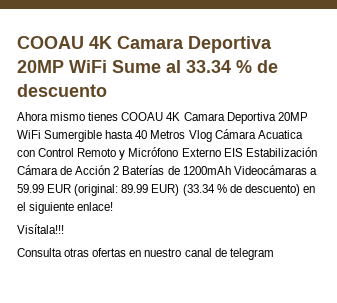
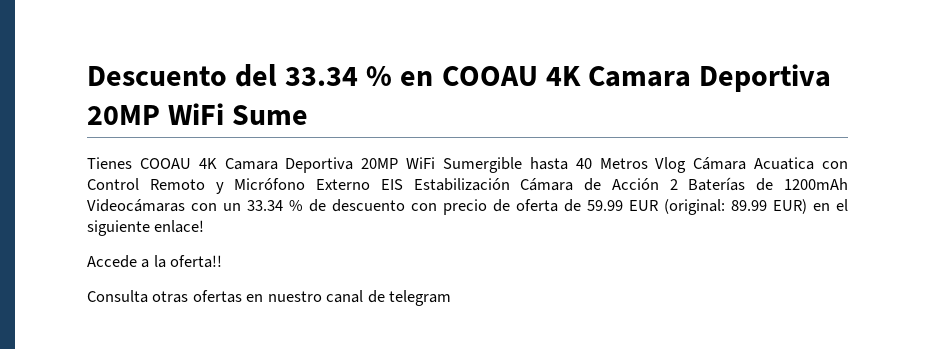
(17, 42) none -> [87,64,434,87] Descuento del 33.34 % en
[166,60,278,73] [17,84,107,97] [17,112,119,121] al 33.34 % de descuento // Ahora mismo tienes -> [87,157,132,169] // Tienes
[309,168,317,175] a -> [191,199,581,215] con un 33.34 % de descuento con precio de oferta de
[182,184,300,196] (33.34 % de descuento) -> (807, 206) none
[17,224,64,234] Visítala!!! -> [87,255,223,268] Accede a la oferta!!

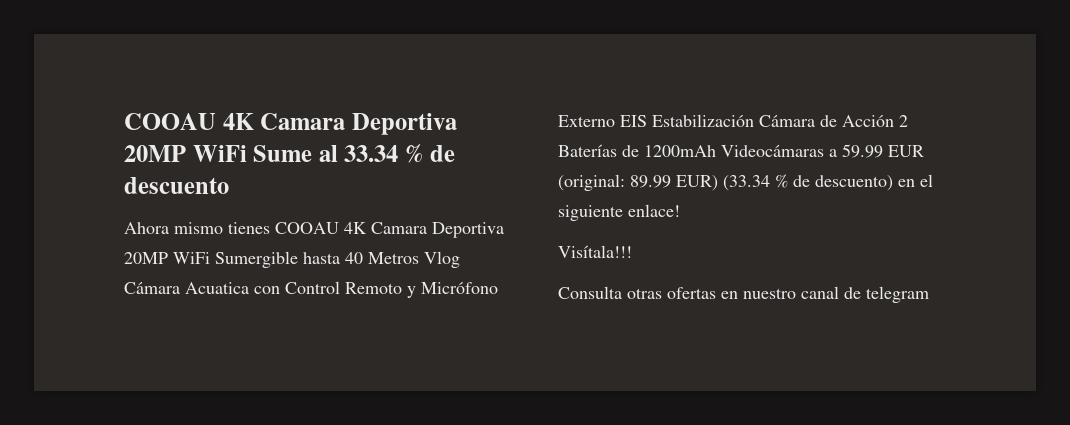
[87,64,434,87] Descuento del 33.34 % en -> (124, 121) none
[87,157,132,169] // Tienes -> [318,144,455,163] [124,177,229,194] [124,222,270,234] al 33.34 % de descuento // Ahora mismo tienes
[191,199,581,215] con un 33.34 % de descuento con precio de oferta de -> [829,149,837,157] a
(807, 206) none -> [723,174,893,191] (33.34 % de descuento)
[87,255,223,268] Accede a la oferta!! -> [558,245,632,258] Visítala!!!

